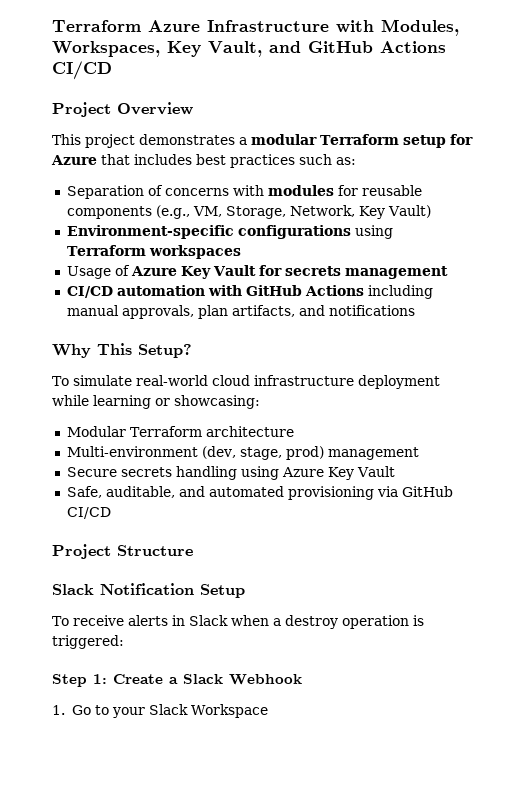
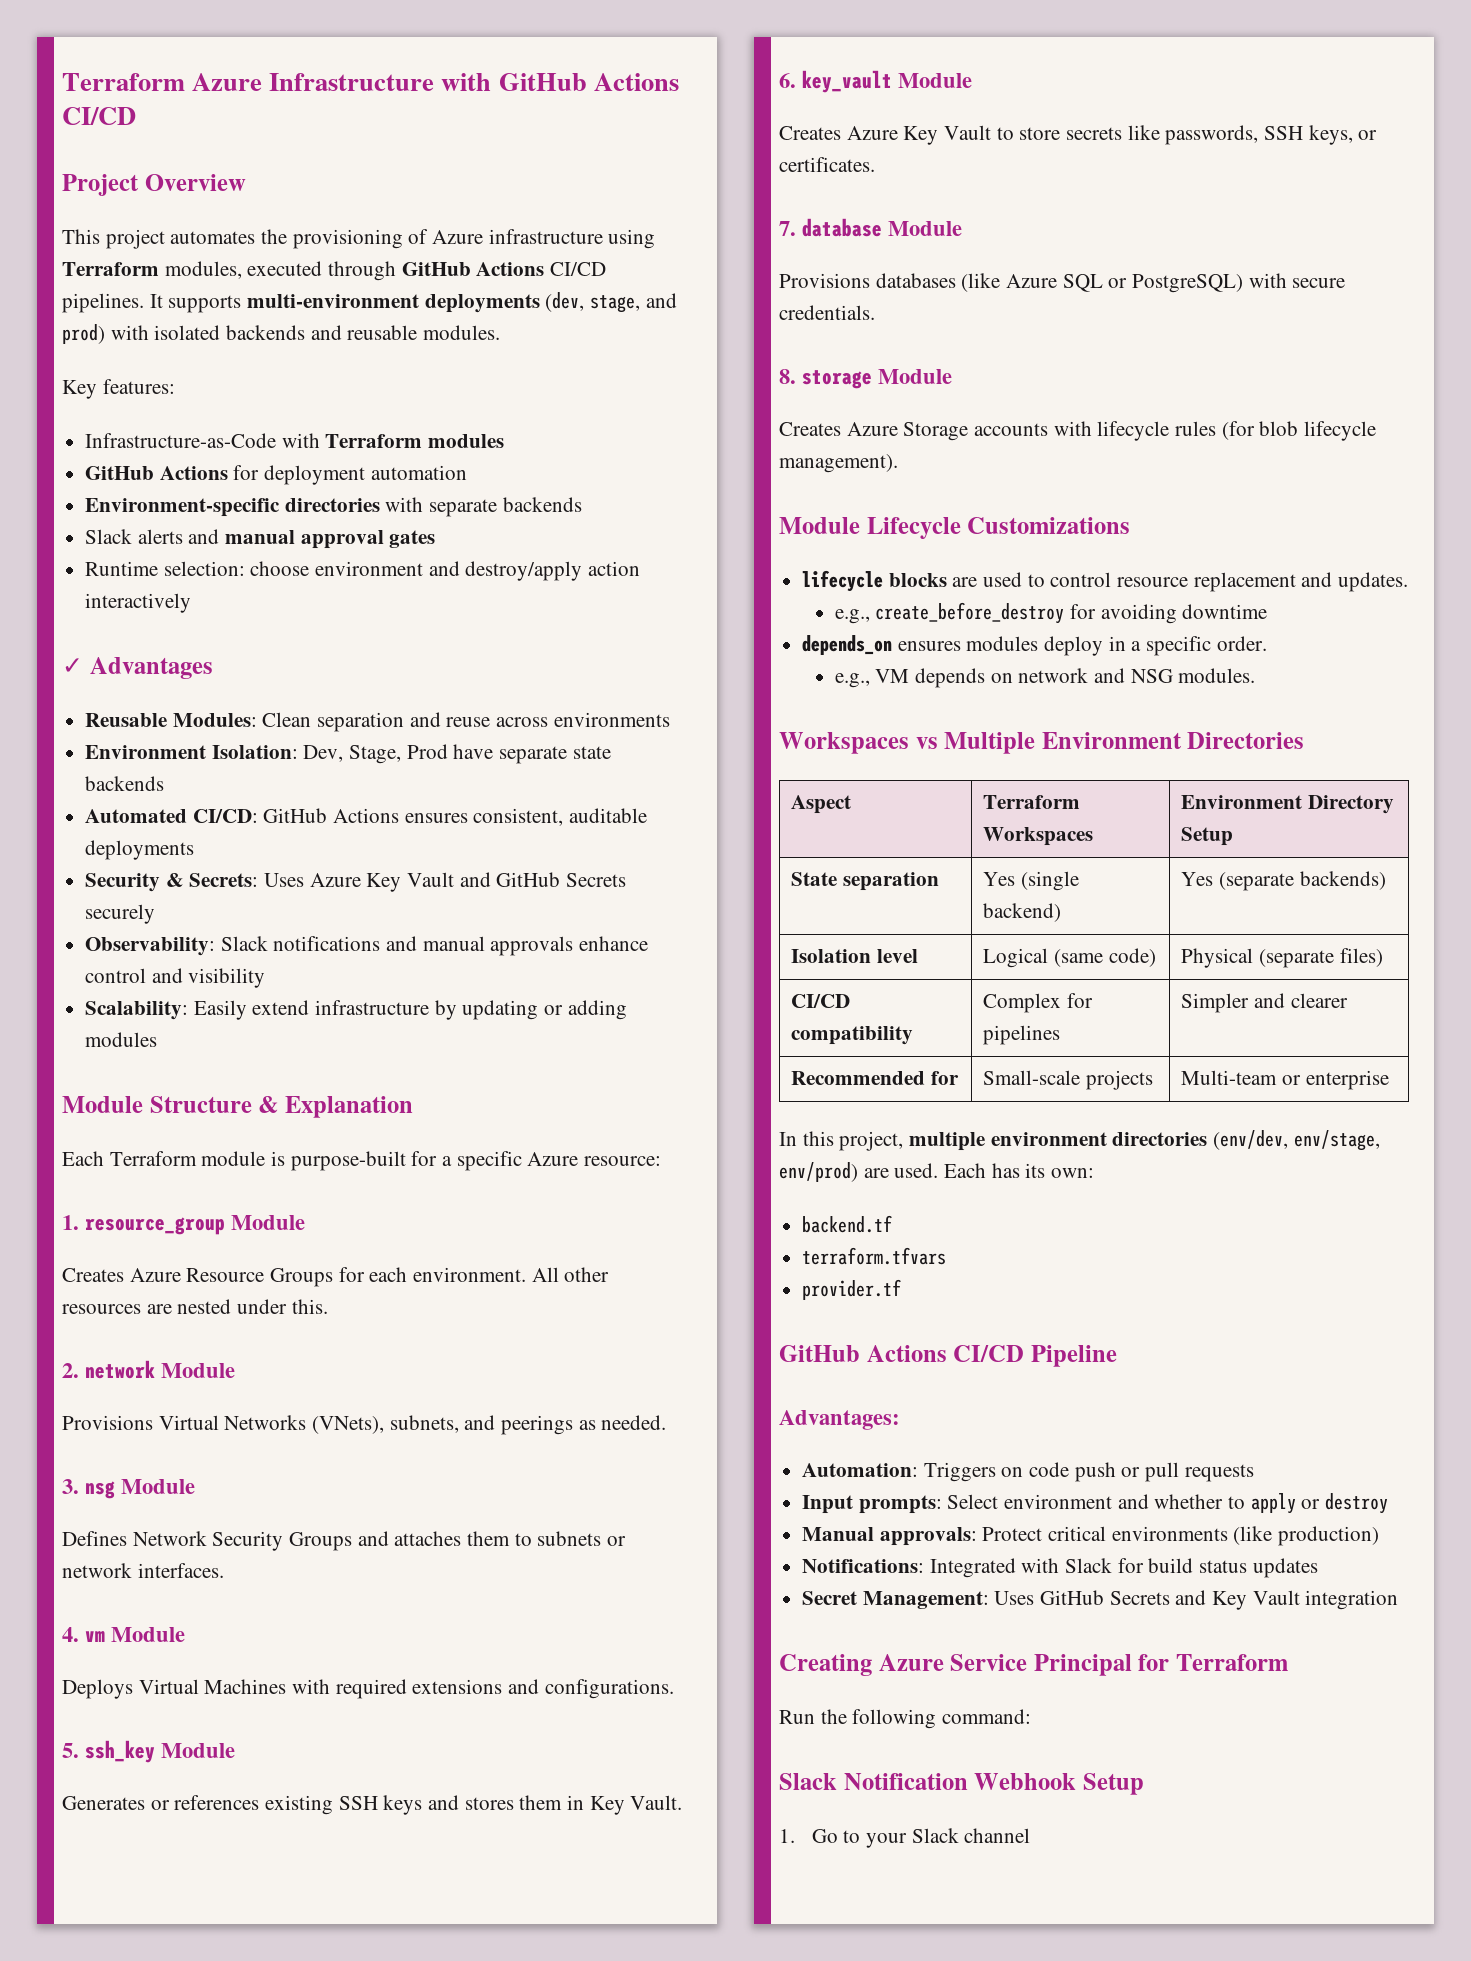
[381,19,459,36] [52,41,301,57] Modules, Workspaces, Key Vault, and -> (492, 82) none
[139,134,473,148] [51,154,356,168] [66,185,422,199] [66,205,431,219] [66,225,393,239] [66,245,241,259] [66,265,448,279] [66,285,433,299] [66,305,415,319] [52,343,192,358] [52,375,440,389] [52,395,260,409] [66,426,294,437] [66,446,419,460] [66,466,395,480] [66,486,453,500] [66,507,111,519] [52,544,193,559] demonstrates a modular Terraform setup for Azure that includes best practices such as: // Separation of concerns with modules for reusable components (e.g., VM, Storage, Network, Key Vault) // Environment-specific configurations using Terraform workspaces // Usage of Azure Key Vault for secrets management // CI/CD automation with GitHub Actions including manual approvals, plan artifacts, and notifications // Why This Setup? // To simulate real-world cloud infrastructure deployment while learning or showcasing: // Modular Terraform architecture // Multi-environment (dev, stage, prod) management // Secure secrets handling using Azure Key Vault // Safe, auditable, and automated provisioning via GitHub CI/CD // Project Structure -> [170,229,656,249] [62,261,607,281] [62,292,677,313] [62,324,501,344] [62,379,175,399] [85,433,505,448] [85,465,467,485] [85,497,582,517] [85,529,436,549] [85,561,641,581] [85,593,192,613] [62,657,213,679] [85,712,670,732] [85,744,611,764] [85,776,165,791] [85,808,648,826] [85,840,195,860] [85,872,627,892] [85,904,156,924] [85,936,649,956] [85,968,266,988] [85,1000,627,1020] [85,1032,158,1047] [62,1096,413,1118] [62,1151,662,1171] [62,1215,306,1235] [62,1267,610,1287] [62,1299,328,1314] [62,1360,236,1379] [62,1415,667,1435] [62,1479,196,1499] [62,1531,627,1551] [62,1563,224,1578] [62,1627,186,1642] [62,1679,674,1699] [62,1740,236,1763] [62,1795,683,1815] [779,70,973,93] [779,125,1378,145] [779,157,875,172] [779,218,963,237] [779,273,1346,293] [779,305,875,320] [779,369,953,389] [779,421,1377,441] [779,454,898,473] [779,517,1131,539] [802,570,1409,592] [834,602,1268,624] [802,635,1267,656] [834,668,1256,688] [779,732,1305,754] [791,795,852,814] [983,795,1081,809] [983,827,1094,846] [1181,795,1395,814] [1181,827,1234,846] [791,872,940,891] [983,871,1080,891] [983,903,1062,922] [1181,871,1386,891] [791,949,919,963] [983,948,1156,968] [1181,948,1383,968] [791,994,851,1008] [791,1026,914,1045] [983,993,1094,1013] [983,1025,1061,1045] [1181,993,1348,1013] [791,1071,960,1085] [983,1070,1154,1090] [1181,1070,1389,1090] [779,1130,1380,1151] [779,1162,1095,1182] [802,1215,893,1233] [802,1247,947,1265] [802,1279,902,1300] [779,1345,1117,1367] [779,1410,900,1430] [802,1462,1254,1482] [802,1493,1389,1514] [802,1526,1380,1546] [802,1558,1318,1578] [802,1590,1399,1610] [779,1654,1289,1676] [779,1709,1032,1729] automates the provisioning of Azure infrastructure using Terraform modules, executed through GitHub Actions CI/CD pipelines. It supports multi-environment deployments (dev, stage, and prod) with isolated backends and reusable modules. // Key features: // Infrastructure-as-Code with Terraform modules // GitHub Actions for deployment automation // Environment-specific directories with separate backends // Slack alerts and manual approval gates // Runtime selection: choose environment and destroy/apply action interactively // ✓ Advantages // Reusable Modules: Clean separation and reuse across environments // Environment Isolation: Dev, Stage, Prod have separate state backends // Automated CI/CD: GitHub Actions ensures consistent, auditable deployments // Security & Secrets: Uses Azure Key Vault and GitHub Secrets securely // Observability: Slack notifications and manual approvals enhance control and visibility // Scalability: Easily extend infrastructure by updating or adding modules // Module Structure & Explanation // Each Terraform module is purpose-built for a specific Azure resource: // 1. resource_group Module // Creates Azure Resource Groups for each environment. All other resources are nested under this. // 2. network Module // Provisions Virtual Networks (VNets), subnets, and peerings as needed. // 3. nsg Module // Defines Network Security Groups and attaches them to subnets or network interfaces. // 4. vm Module // Deploys Virtual Machines with required extensions and configurations. // 5. ssh_key Module // Generates or references existing SSH keys and stores them in Key Vault. // 6. key_vault Module // Creates Azure Key Vault to store secrets like passwords, SSH keys, or certificates. // 7. database Module // Provisions databases (like Azure SQL or PostgreSQL) with secure credentials. // 8. storage Module // Creates Azure Storage accounts with lifecycle rules (for blob lifecycle management). // Module Lifecycle Customizations // lifecycle blocks are used to control resource replacement and updates. // e.g., create_before_destroy for avoiding downtime // depends_on ensures modules deploy in a specific order. // e.g., VM depends on network and NSG modules. // Workspaces vs Multiple Environment Directories // Aspect | Terraform Workspaces | Environment Directory Setup // State separation | Yes (single backend) | Yes (separate backends) // Isolation level | Logical (same code) | Physical (separate files) // CI/CD compatibility | Complex for pipelines | Simpler and clearer // Recommended for | Small-scale projects | Multi-team or enterprise // In this project, multiple environment directories (env/dev, env/stage, env/prod) are used. Each has its own: // backend.tf // terraform.tfvars // provider.tf // GitHub Actions CI/CD Pipeline // Advantages: // Automation: Triggers on code push or pull requests // Input prompts: Select environment and whether to apply or destroy // Manual approvals: Protect critical environments (like production) // Notifications: Integrated with Slack for build status updates // Secret Management: Uses GitHub Secrets and Key Vault integration // Creating Azure Service Principal for Terraform // Run the following command:
[200,584,245,598] [52,615,424,629] [52,635,124,649] [52,674,302,687] Setup // To receive alerts in Slack when a destroy operation is triggered: // Step 1: Create a Slack Webhook -> [974,1773,1144,1795] Webhook Setup
[190,704,268,718] Workspace -> [964,1828,1031,1843] channel

